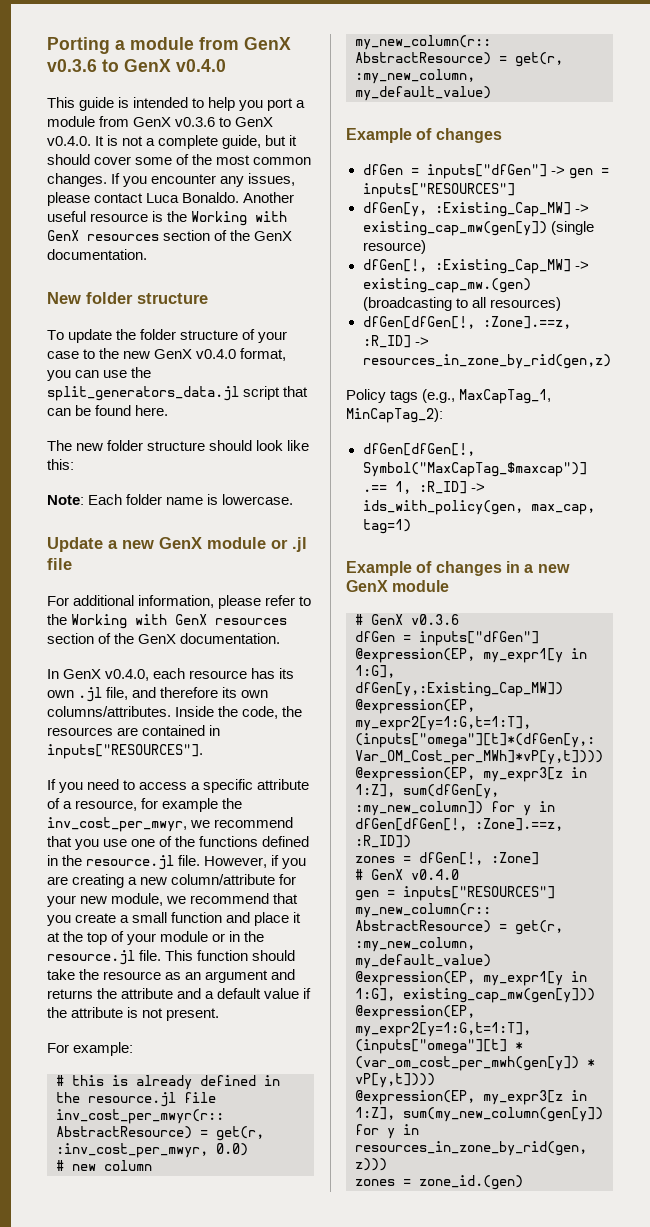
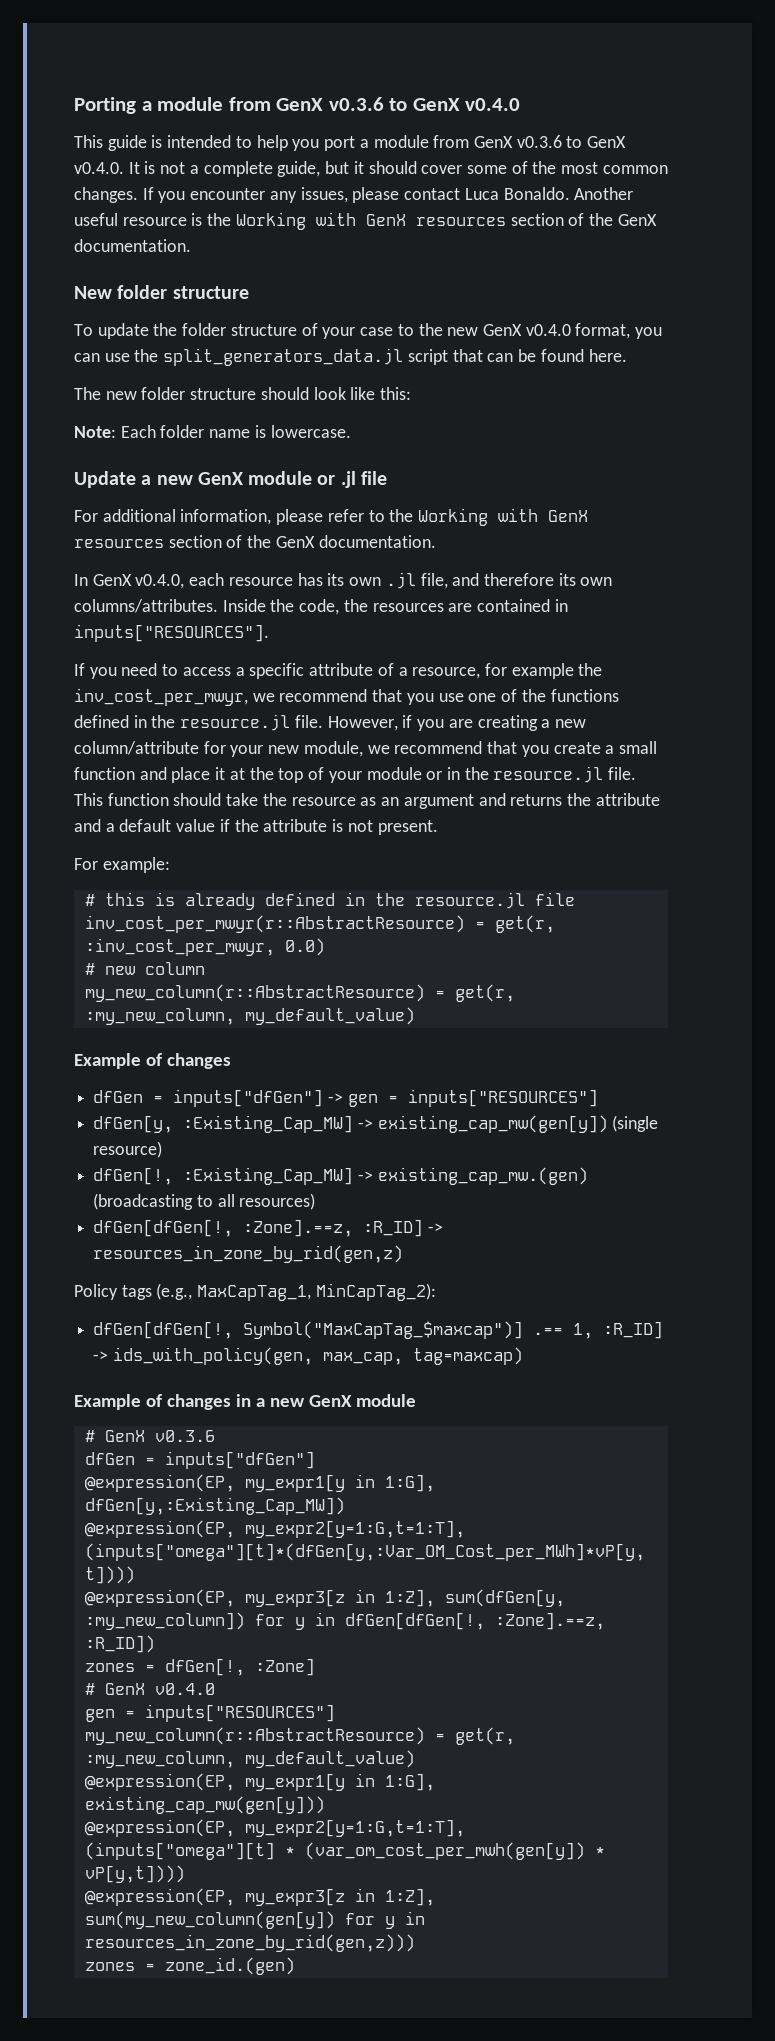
[362,519,411,534] tag=1) -> [412,1347,523,1365] tag=maxcap)

